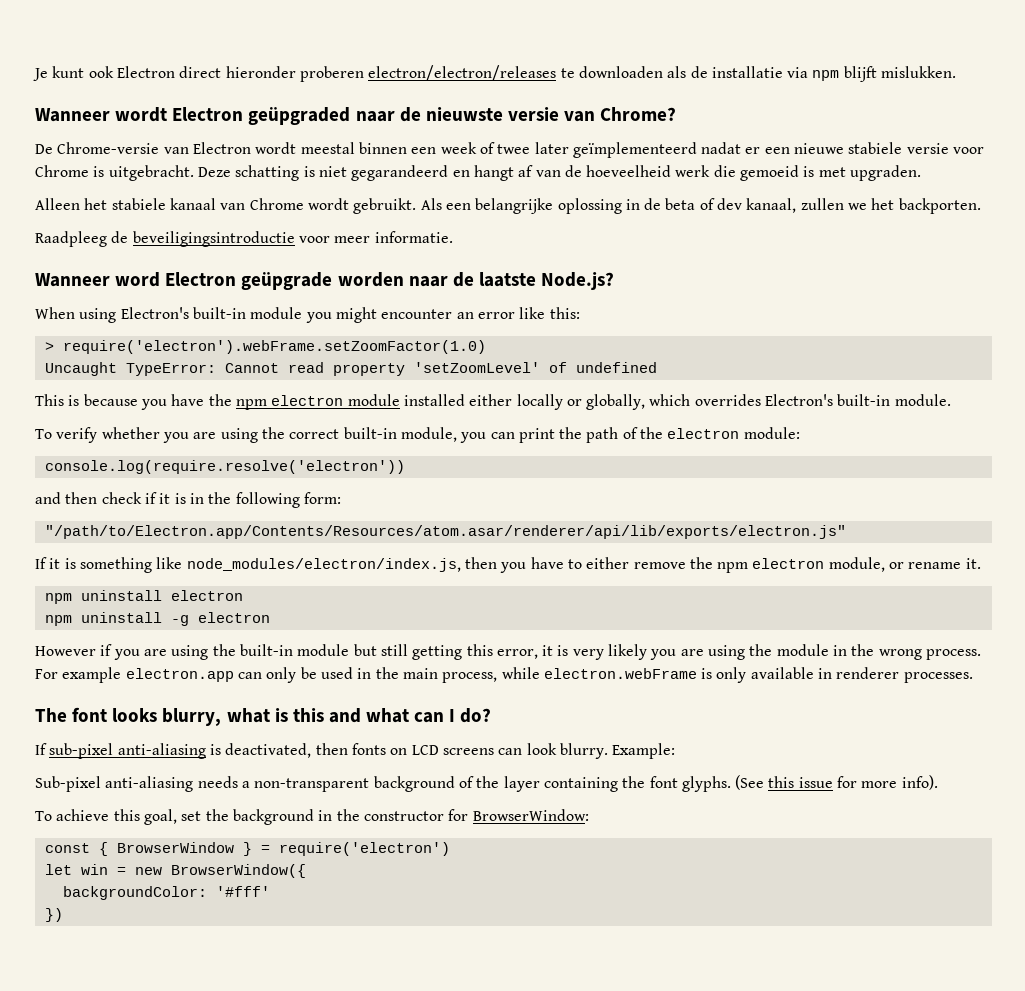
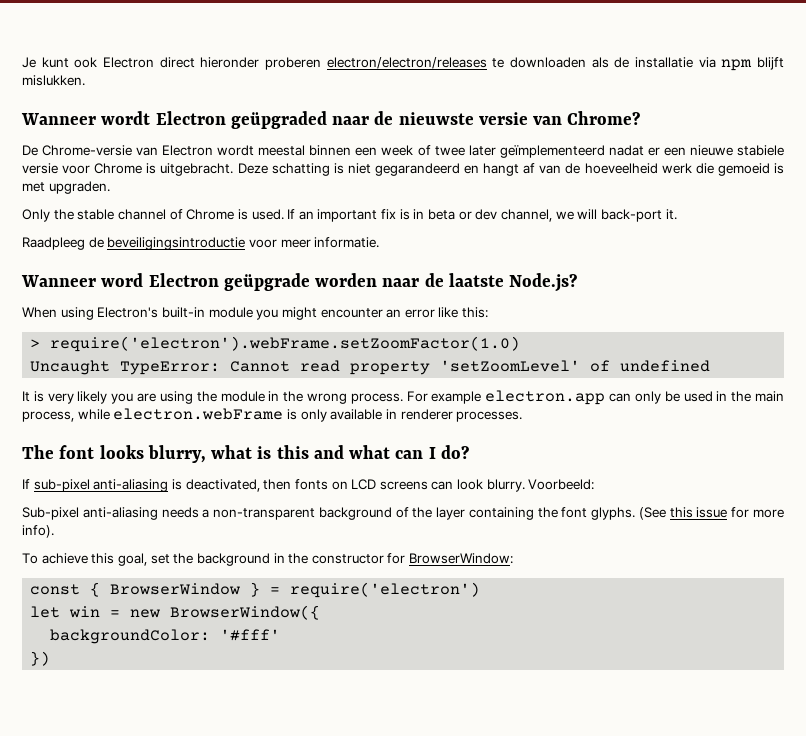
[35,198,981,214] Alleen het stabiele kanaal van Chrome wordt gebruikt. Als een belangrijke oplossing in de beta of dev kanaal, zullen we het backporten. -> [22,209,677,222] Only the stable channel of Chrome is used. If an important fix is in beta or dev channel, we will back-port it.
[35,394,951,410] [35,427,800,443] [44,460,405,474] [35,492,341,508] [44,525,846,539] [35,557,981,573] [44,590,243,604] [44,612,270,626] [35,644,554,660] This is because you have the npm electron module installed either locally or globally, which overrides Electron's built-in module. // To verify whether you are using the correct built-in module, you can print the path of the electron module: // console.log(require.resolve('electron')) // and then check if it is in the following form: // "/path/to/Electron.app/Contents/Resources/atom.asar/renderer/api/lib/exports/electron.js" // If it is something like node_modules/electron/index.js, then you have to either remove the npm electron module, or rename it. // npm uninstall electron // npm uninstall -g electron // However if you are using the built-in module but still getting this error, it -> [22,391,30,402] It
[612,743,676,759] Example: -> [528,479,595,490] Voorbeeld:

